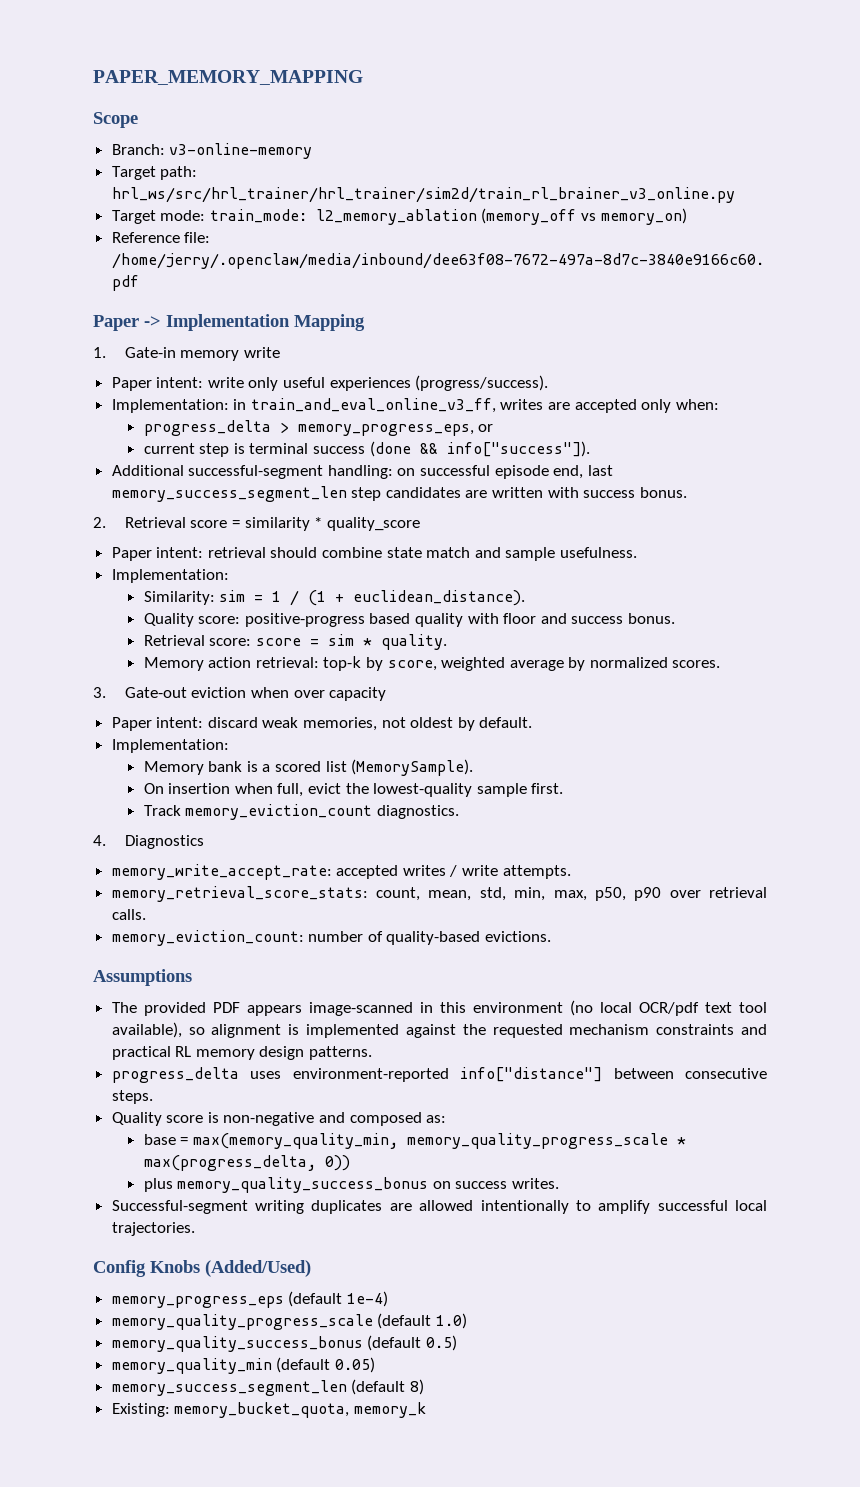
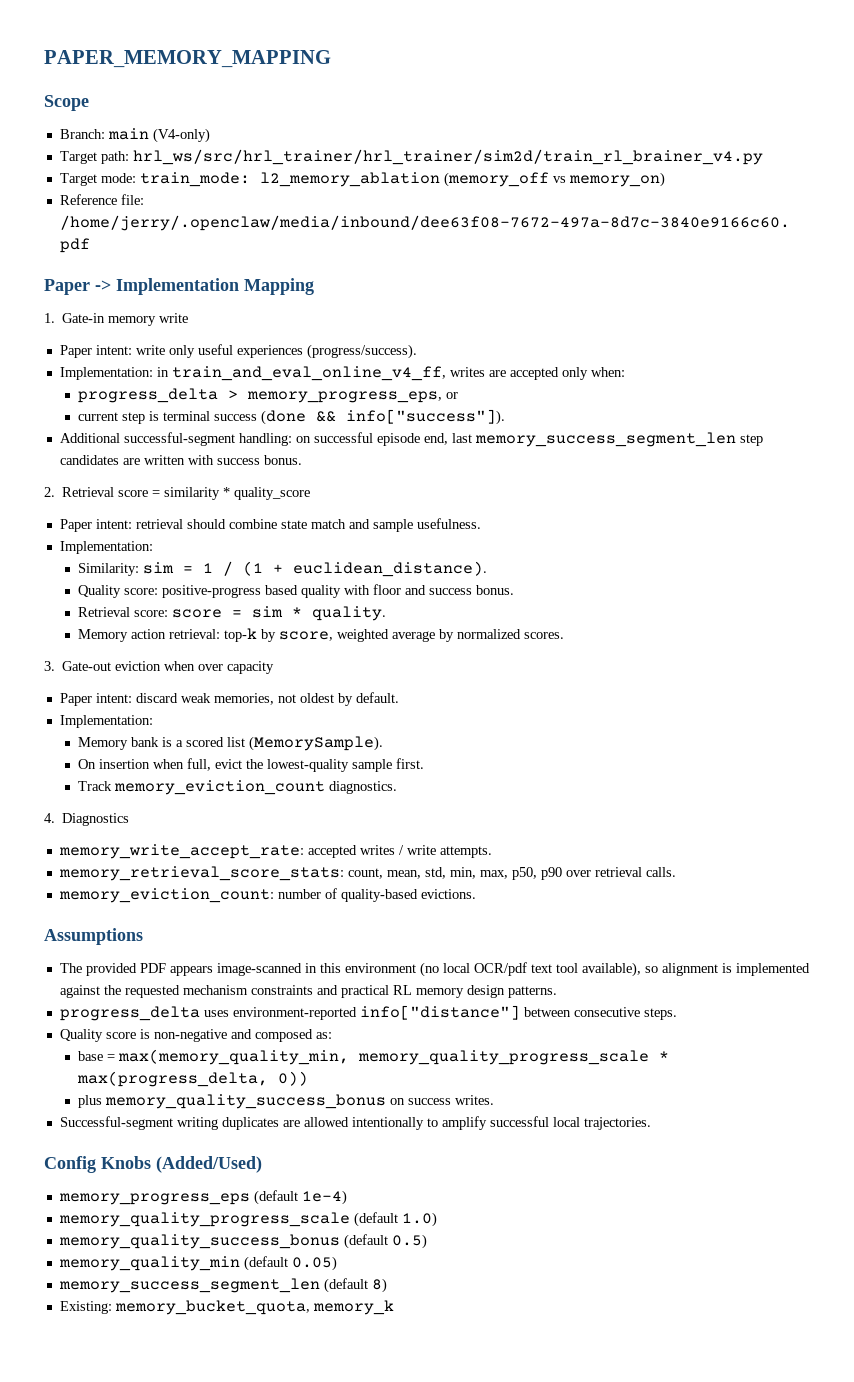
[169,143,313,159] v3-online-memory -> [107,128,210,143] main (V4-only)
[111,187,735,203] hrl_ws/src/hrl_trainer/hrl_trainer/sim2d/train_rl_brainer_v3_online.py -> [132,149,763,165] hrl_ws/src/hrl_trainer/hrl_trainer/sim2d/train_rl_brainer_v4.py
[250,398,496,413] train_and_eval_online_v3_ff, -> [171,366,446,381] train_and_eval_online_v4_ff,

